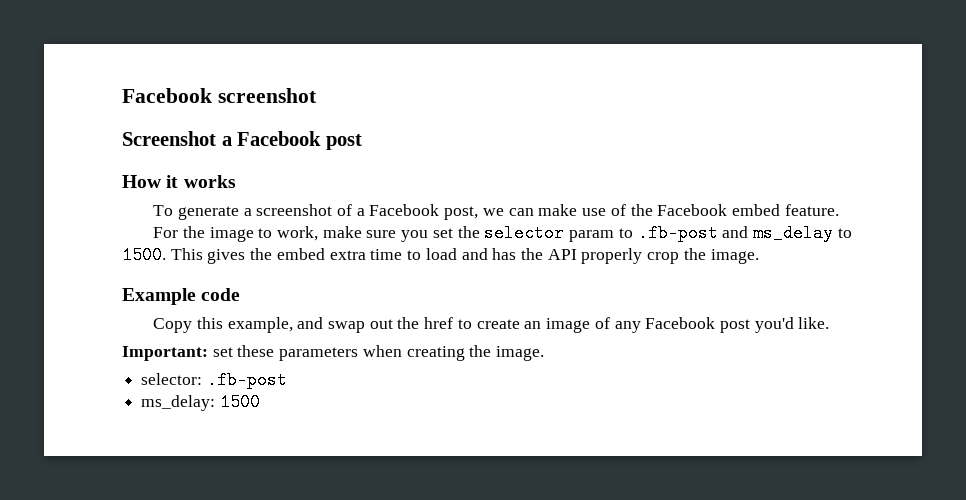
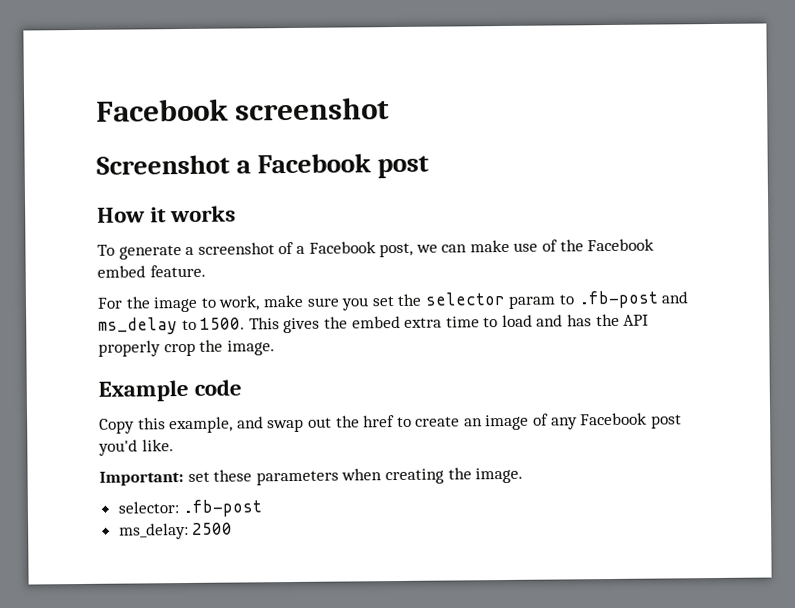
[219,393,260,411] 1500 -> [192,522,234,535] 2500

